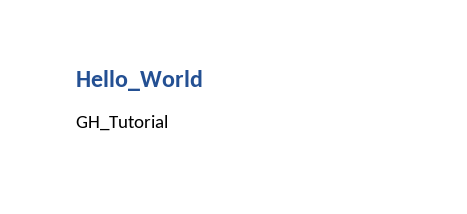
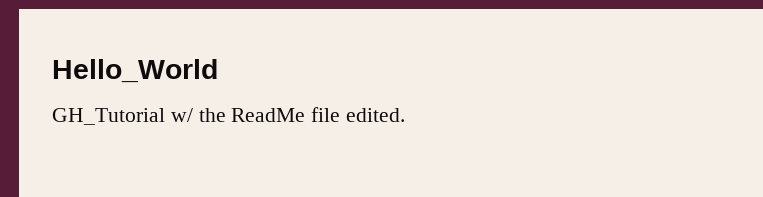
(168, 123) none -> [170,107,406,122] w/ the ReadMe file edited.

